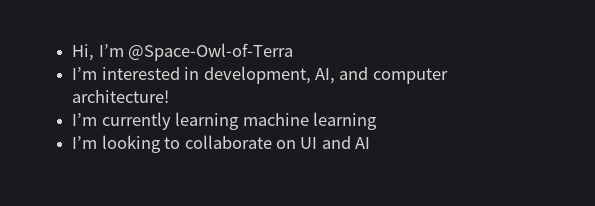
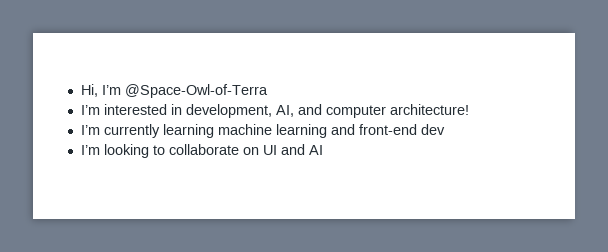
(377, 121) none -> [330,124,445,135] and front-end dev

